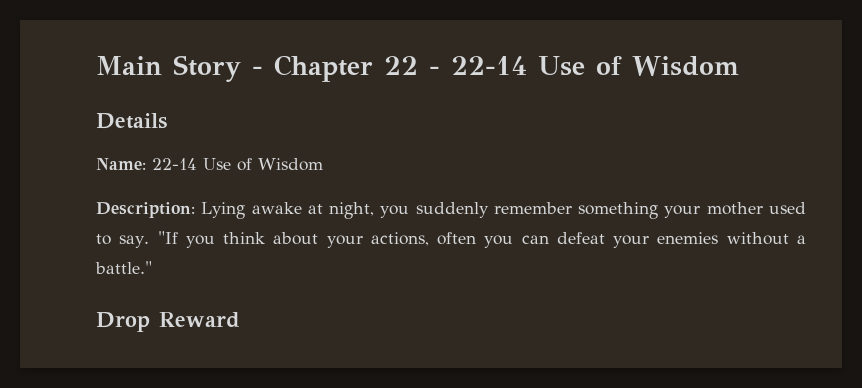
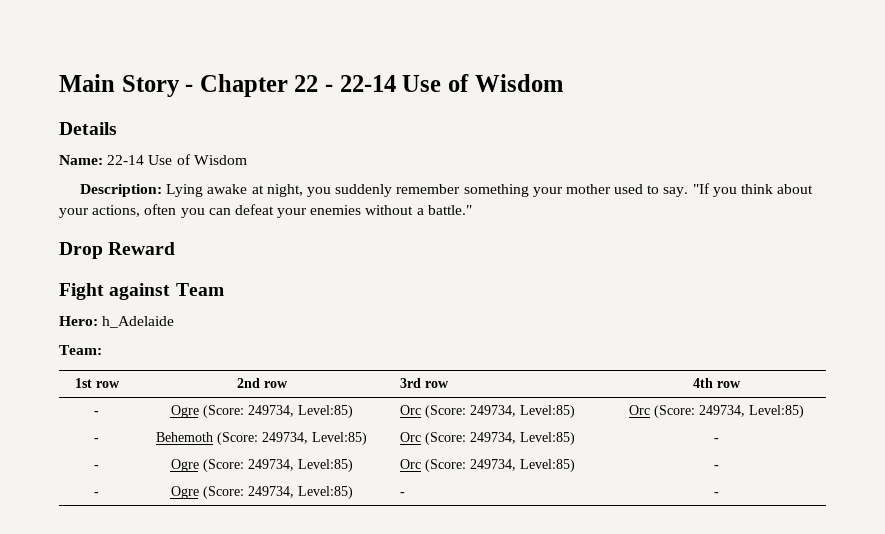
(240, 320) none -> [59,283,224,300] [59,316,175,328] [59,345,102,355] [74,378,120,388] [236,378,288,388] [400,378,450,388] [693,378,741,388] [94,411,99,415] [170,405,353,418] [400,405,576,418] [629,405,804,418] [94,438,99,442] [156,432,367,445] [400,432,576,445] [714,438,719,442] [94,465,99,469] [170,459,353,472] [400,459,576,472] [714,465,719,469] [94,492,99,496] [170,486,353,499] [400,492,406,496] [714,492,719,496] // Fight against Team // Hero: h_Adelaide // Team: // 1st row | 2nd row | 3rd row | 4th row // - | Ogre (Score: 249734, Level:85) | Orc (Score: 249734, Level:85) | Orc (Score: 249734, Level:85) // - | Behemoth (Score: 249734, Level:85) | Orc (Score: 249734, Level:85) | - // - | Ogre (Score: 249734, Level:85) | Orc (Score: 249734, Level:85) | - // - | Ogre (Score: 249734, Level:85) | - | -

